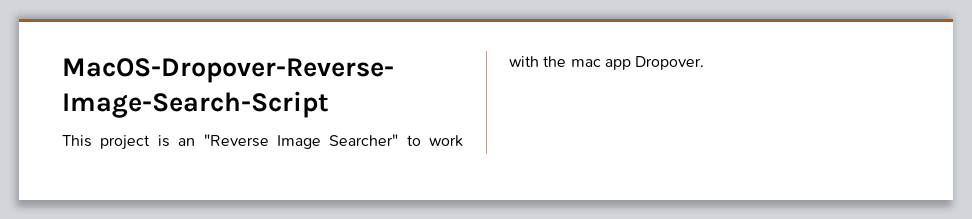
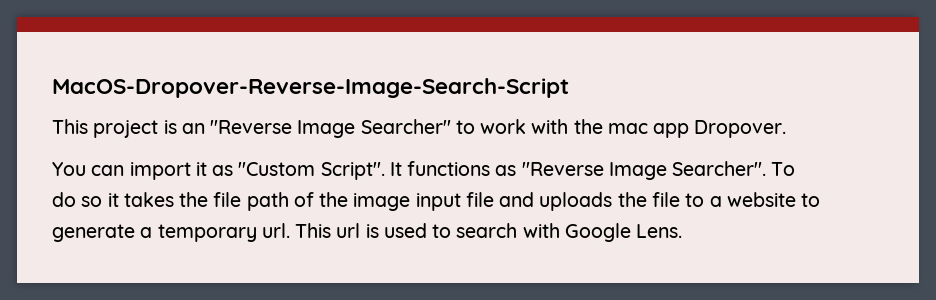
(705, 63) none -> [52,161,796,180] [52,192,821,211] [52,223,683,242] // You can import it as "Custom Script". It functions as "Reverse Image Searcher". To do so it takes the file path of the image input file and uploads the file to a website to generate a temporary url. This url is used to search with Google Lens.

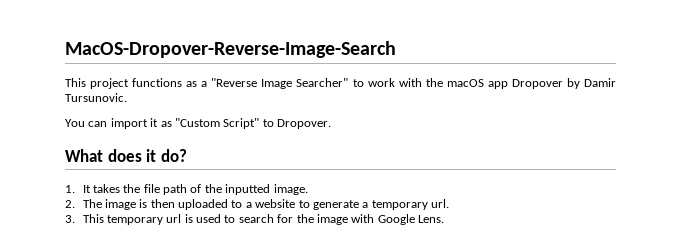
[52,78,569,98] MacOS-Dropover-Reverse-Image-Search-Script -> [65,41,396,58] MacOS-Dropover-Reverse-Image-Search
[163,120,205,134] is an -> [132,78,208,87] functions as a
[607,120,787,138] mac app Dropover. -> [446,78,616,89] [65,93,127,102] macOS app Dropover by Damir Tursunovic.
[320,161,796,180] [52,192,119,207] Script". It functions as "Reverse Image Searcher". To do so it -> [223,118,331,129] [65,149,187,162] [65,185,91,193] Script" to Dropover. // What does it do? // 1. It
[353,192,680,211] image input file and uploads the file -> [225,184,308,195] [65,199,229,210] inputted image. // 2. The image is then uploaded
[295,223,332,238] This -> [65,214,163,225] // 3. This temporary
(518, 230) none -> [277,214,348,225] for the image

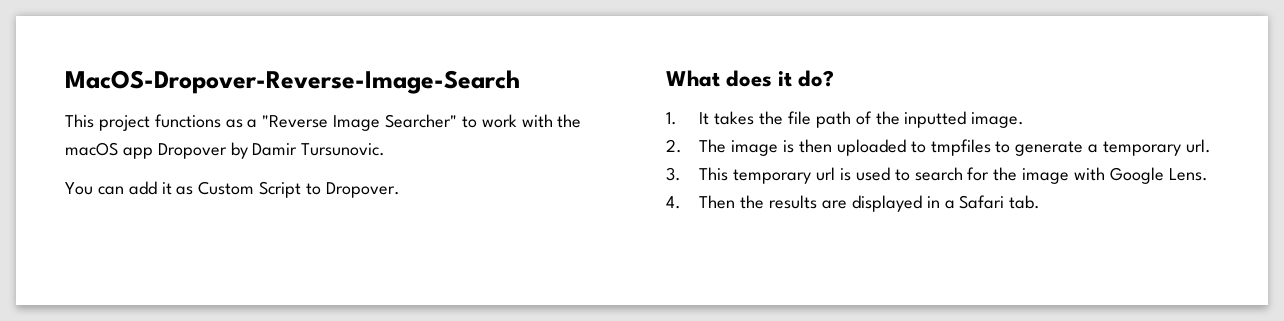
[110,118,148,129] import -> [128,181,157,195] add
[174,118,260,129] "Custom Script" -> [198,181,302,198] Custom Script
[245,199,296,208] a website -> [930,139,991,156] tmpfiles
(445, 219) none -> [666,195,1041,212] // 4. Then the results are displayed in a Safari tab.

